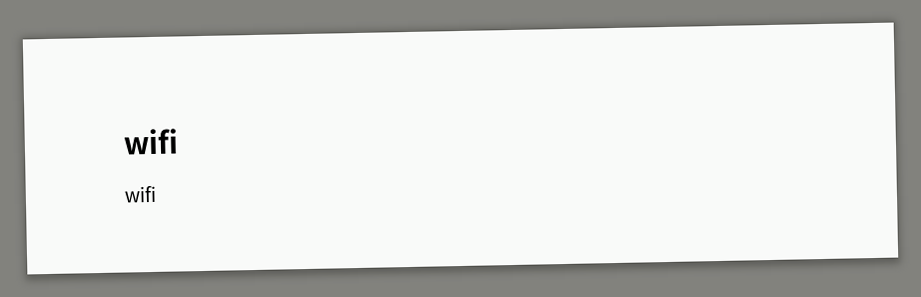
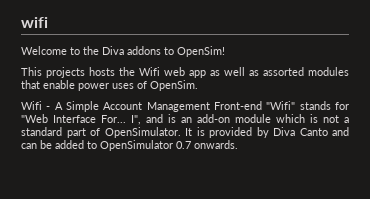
[124,185,156,203] wifi -> [21,46,225,57] [21,67,349,78] [21,80,198,91] [21,101,349,112] [21,114,349,125] [21,127,349,138] [21,140,238,151] Welcome to the Diva addons to OpenSim! // This projects hosts the Wifi web app as well as assorted modules that enable power uses of OpenSim. // Wifi - A Simple Account Management Front-end "Wifi" stands for "Web Interface For... I", and is an add-on module which is not a standard part of OpenSimulator. It is provided by Diva Canto and can be added to OpenSimulator 0.7 onwards.

